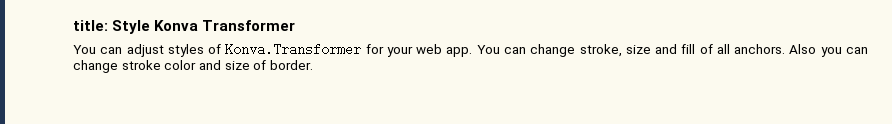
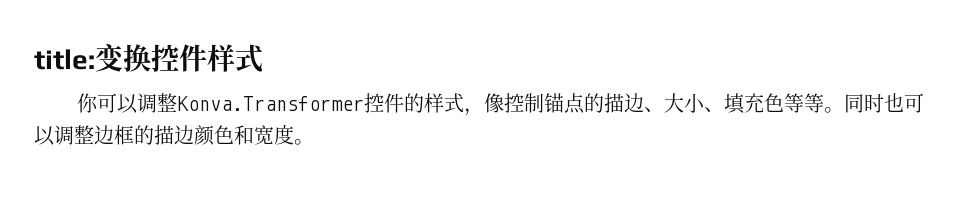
[112,20,296,34] [73,43,868,57] [73,60,313,73] Style Konva Transformer // You can adjust styles of Konva.Transformer for your web app. You can change stroke, size and fill of all anchors. Also you can change stroke color and size of border. -> [95,44,263,73] [76,93,924,116] [34,124,314,146] 变换控件样式 // 你可以调整Konva.Transformer控件的样式，像控制锚点的描边、大小、填充色等等。同时也可以调整边框的描边颜色和宽度。

